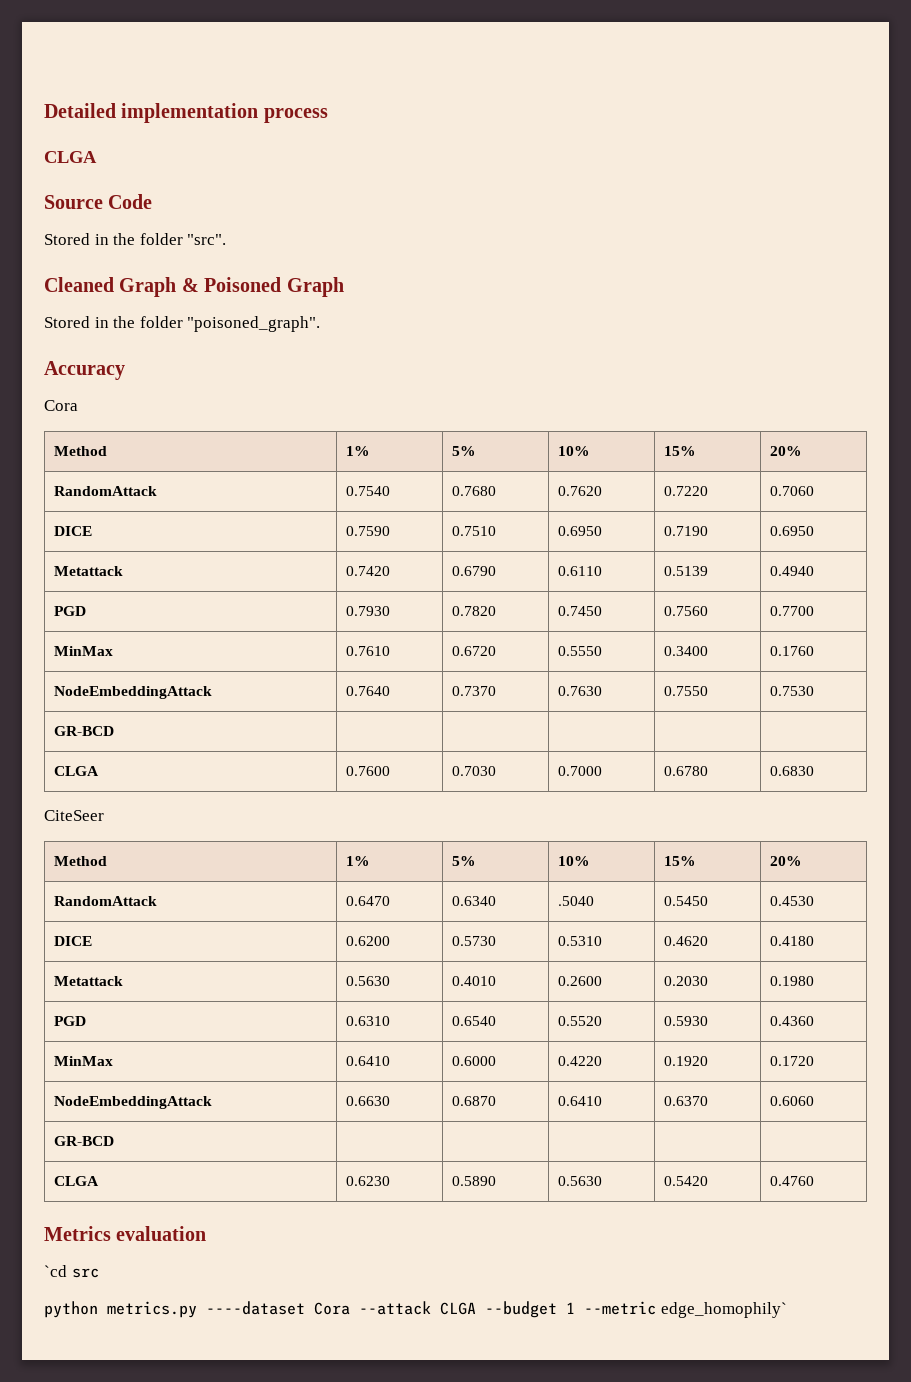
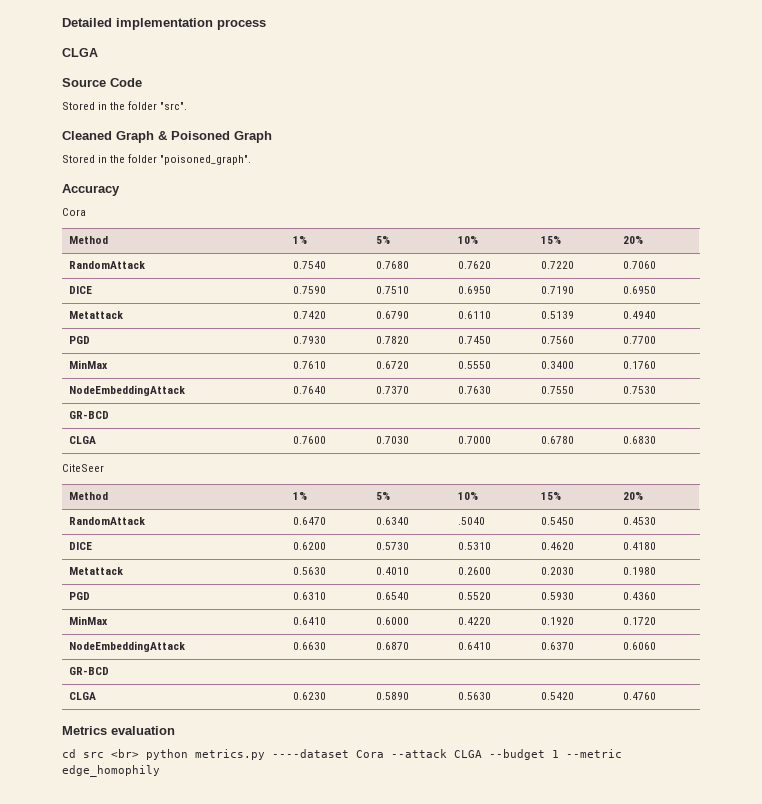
[44,1265,67,1277] `cd -> [62,749,76,758] cd
(99, 1273) // -> [111,749,139,758] <br>
[660,1302,787,1318] edge_homophily` -> [62,765,160,777] edge_homophily

